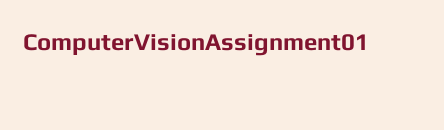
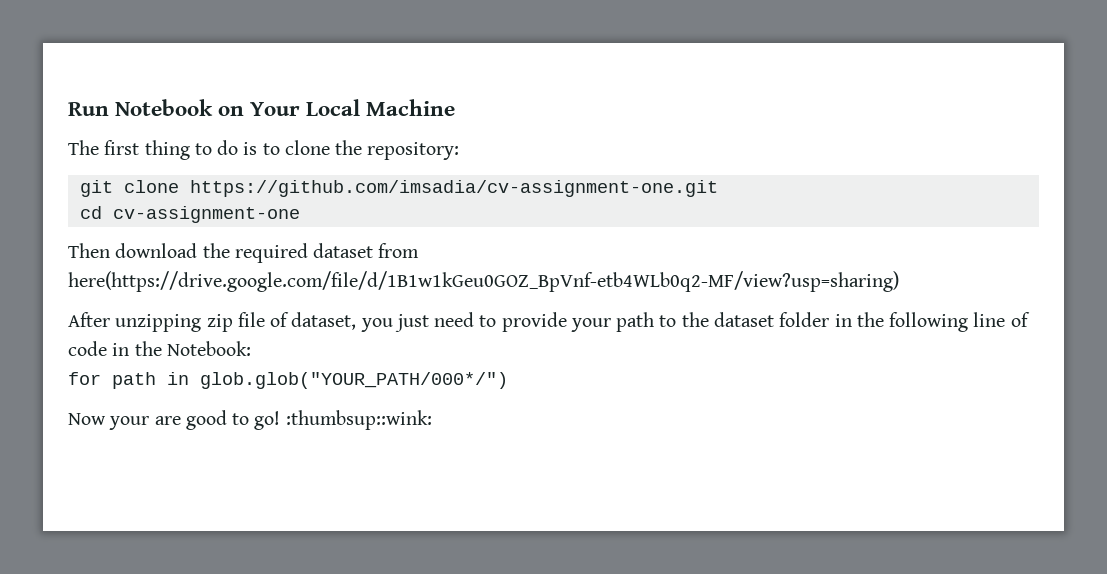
[23,34,369,56] ComputerVisionAssignment01 -> [68,99,456,116] [68,140,460,160] [79,180,718,197] [79,206,300,223] [68,243,420,263] [68,271,899,292] [68,312,1030,332] [68,341,251,356] [68,372,508,389] [68,410,432,430] Run Notebook on Your Local Machine // The first thing to do is to clone the repository: // git clone https://github.com/imsadia/cv-assignment-one.git // cd cv-assignment-one // Then download the required dataset from here(https://drive.google.com/file/d/1B1w1kGeu0GOZ_BpVnf-etb4WLb0q2-MF/view?usp=sharing) // After unzipping zip file of dataset, you just need to provide your path to the dataset folder in the following line of code in the Notebook: // for path in glob.glob("YOUR_PATH/000*/") // Now your are good to go! :thumbsup::wink:

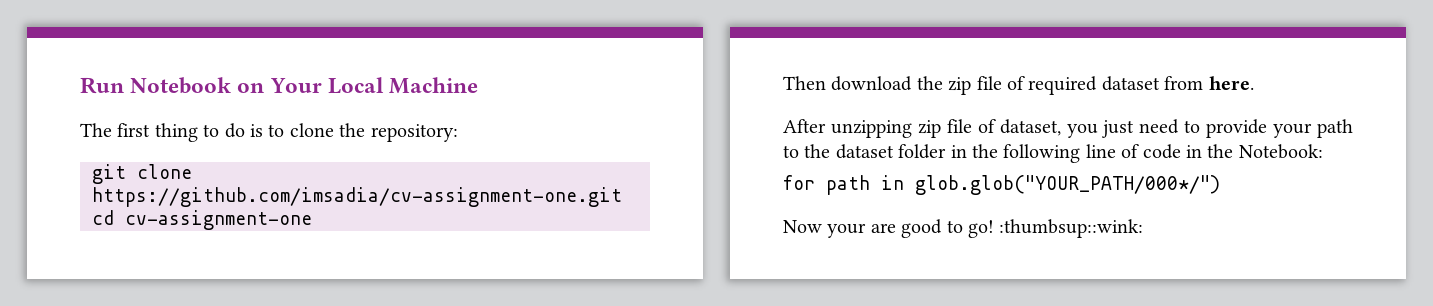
(230, 250) none -> [948,76,1025,95] zip file of
[68,271,899,292] here(https://drive.google.com/file/d/1B1w1kGeu0GOZ_BpVnf-etb4WLb0q2-MF/view?usp=sharing) -> [1208,76,1254,90] here.

